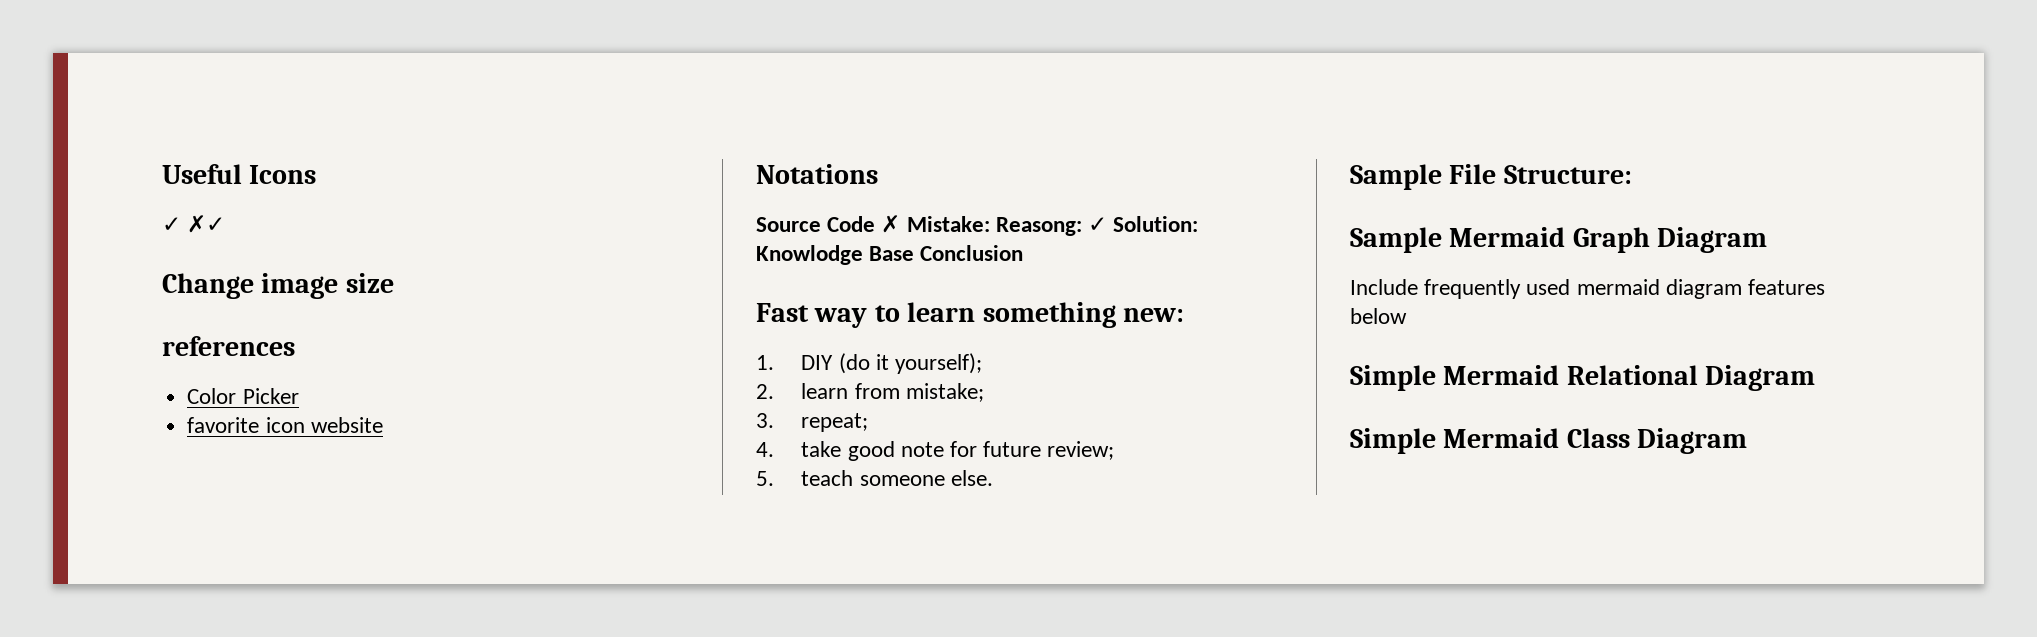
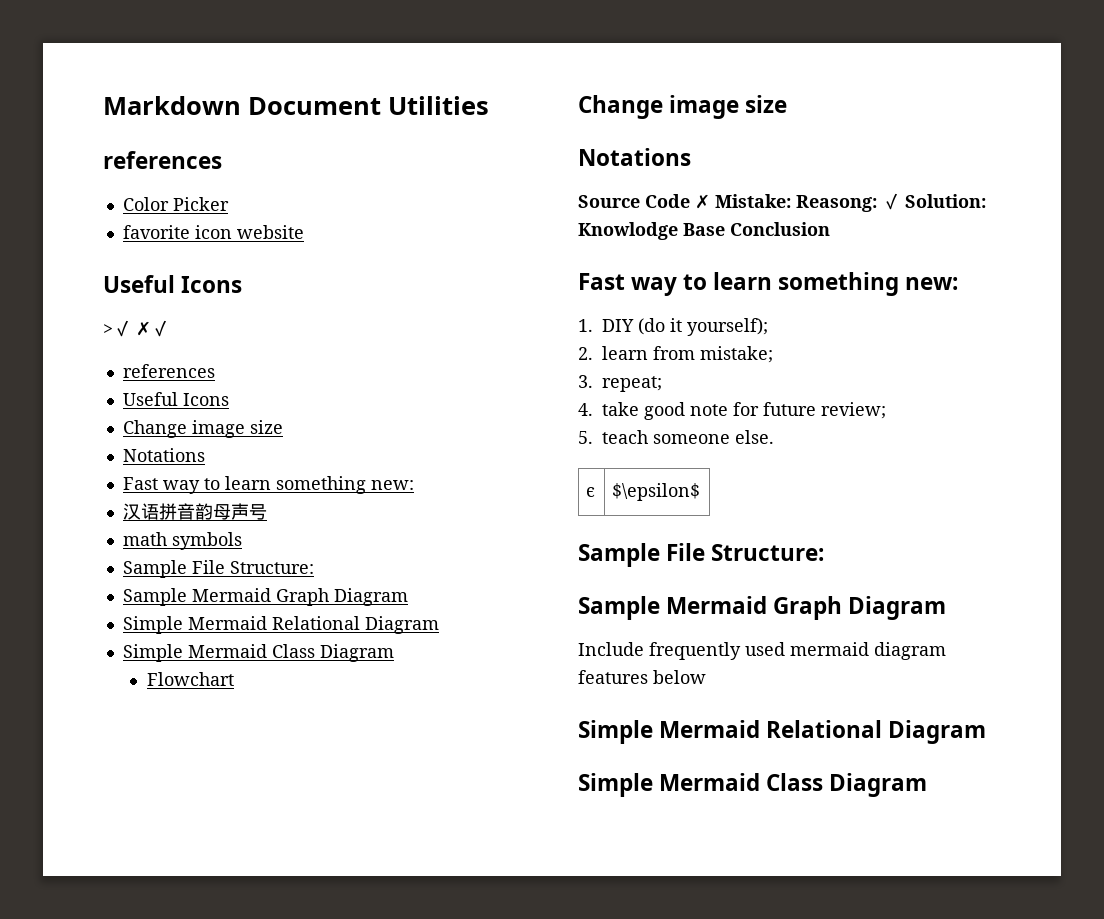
[162,164,317,184] [162,215,226,233] [162,273,394,299] Useful Icons // ✓ ✗✓ // Change image size -> [103,96,489,115] Markdown Document Utilities
(383, 425) none -> [103,275,243,293] [103,320,169,337] [122,364,215,378] [122,392,229,406] [122,420,283,438] [122,448,205,462] [122,476,414,494] [122,503,267,520] [122,532,242,550] [122,560,314,578] [122,588,408,606] [122,616,439,634] [122,644,394,662] [146,672,234,686] [578,95,788,119] // Useful Icons // >✓ ✗✓ // references // Useful Icons // Change image size // Notations // Fast way to learn something new: // 汉语拼音韵母声号 // math symbols // Sample File Structure: // Sample Mermaid Graph Diagram // Simple Mermaid Relational Diagram // Simple Mermaid Class Diagram // Flowchart // Change image size
(993, 478) none -> [586,487,596,497] [612,483,701,501] // ϵ | $\epsilon$

